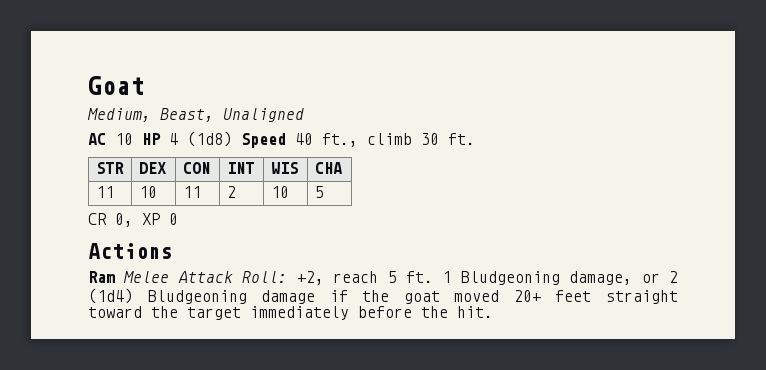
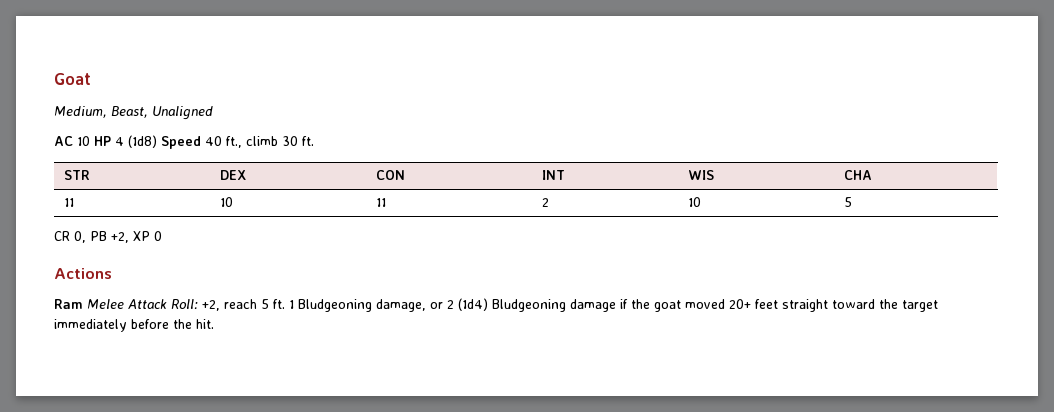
(133, 220) none -> [90,231,129,243] PB +2,

